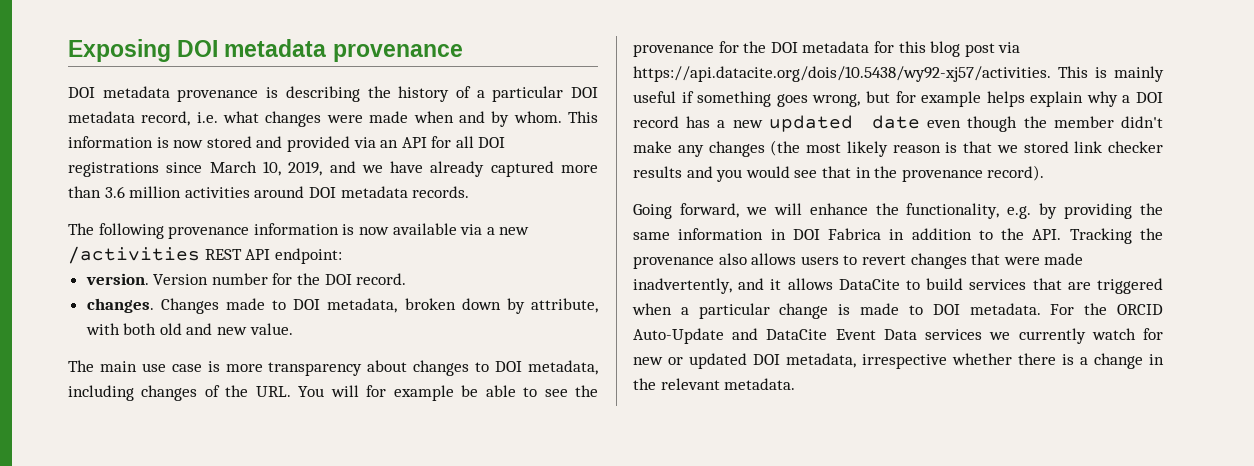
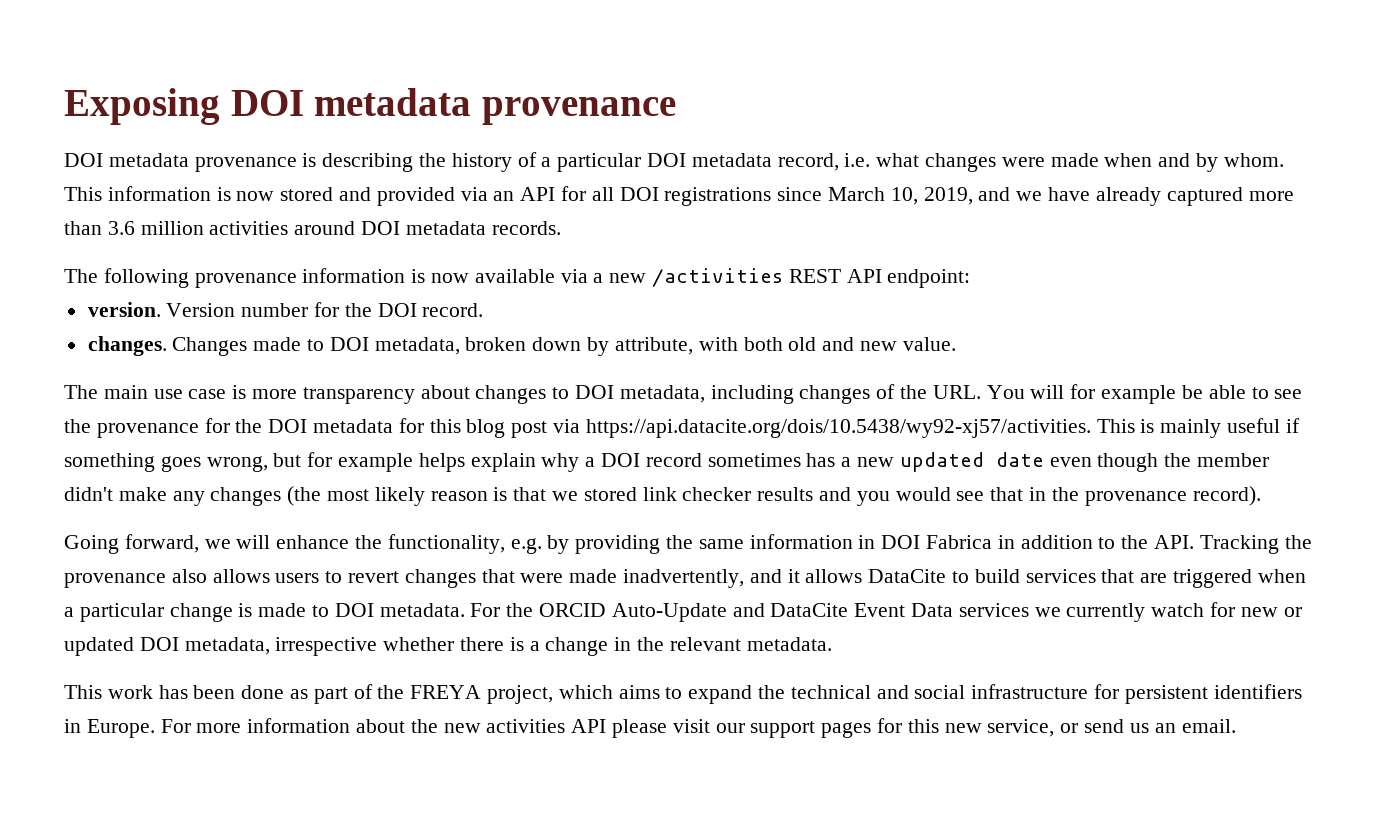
(679, 122) none -> [707,453,801,467] sometimes
(796, 384) none -> [64,684,1302,704] [64,718,1236,738] // This work has been done as part of the FREYA project, which aims to expand the technical and social infrastructure for persistent identifiers in Europe. For more information about the new activities API please visit our support pages for this new service, or send us an email.

